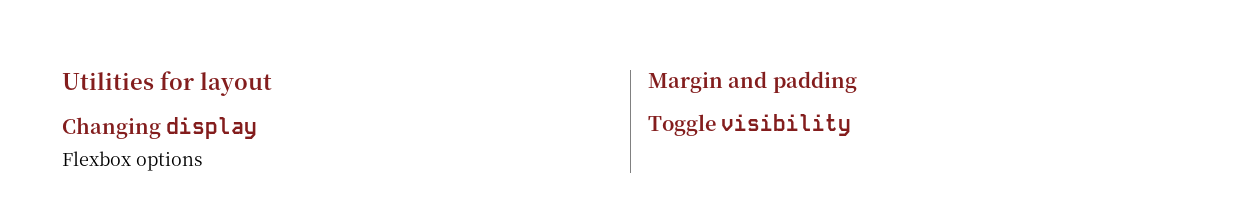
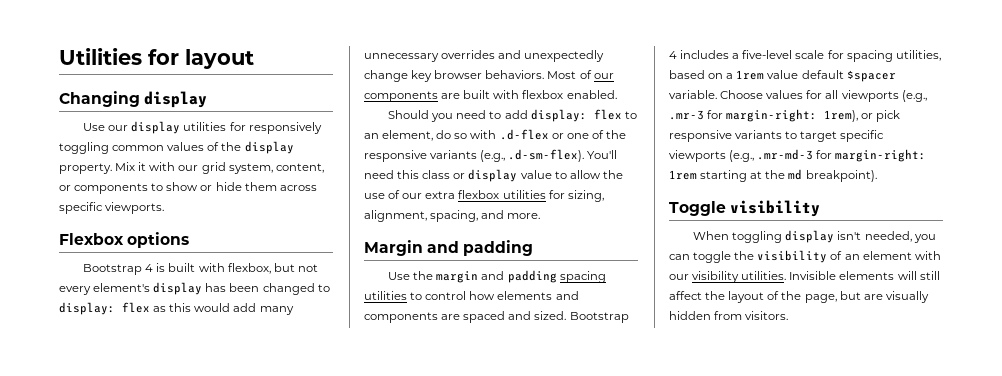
[62,151,203,171] [648,71,857,93] [648,114,852,136] Flexbox options // Margin and padding // Toggle visibility -> [83,121,322,134] [59,141,294,154] [59,162,324,174] [59,182,317,194] [59,202,165,214] [59,232,190,248] [83,263,318,275] [59,282,330,295] [59,302,294,315] [364,50,605,62] [364,70,614,82] [364,90,617,102] [388,109,637,122] [364,129,626,141] [364,149,618,162] [364,169,623,182] [364,190,604,202] [364,210,541,222] [364,240,534,256] [388,270,606,283] [364,291,579,300] [364,311,629,323] [669,50,941,62] [669,70,896,82] [669,90,927,102] [669,109,901,122] [669,130,885,142] [669,149,927,162] [669,169,877,182] [669,200,821,217] [693,230,936,243] [669,250,941,263] [669,271,940,283] [669,291,929,303] [669,311,789,320] Use our display utilities for responsively toggling common values of the display property. Mix it with our grid system, content, or components to show or hide them across specific viewports. // Flexbox options // Bootstrap 4 is built with flexbox, but not every element's display has been changed to display: flex as this would add many unnecessary overrides and unexpectedly change key browser behaviors. Most of our components are built with flexbox enabled. // Should you need to add display: flex to an element, do so with .d-flex or one of the responsive variants (e.g., .d-sm-flex). You'll need this class or display value to allow the use of our extra flexbox utilities for sizing, alignment, spacing, and more. // Margin and padding // Use the margin and padding spacing utilities to control how elements and components are spaced and sized. Bootstrap 4 includes a five-level scale for spacing utilities, based on a 1rem value default $spacer variable. Choose values for all viewports (e.g., .mr-3 for margin-right: 1rem), or pick responsive variants to target specific viewports (e.g., .mr-md-3 for margin-right: 1rem starting at the md breakpoint). // Toggle visibility // When toggling display isn't needed, you can toggle the visibility of an element with our visibility utilities. Invisible elements will still affect the layout of the page, but are visually hidden from visitors.

